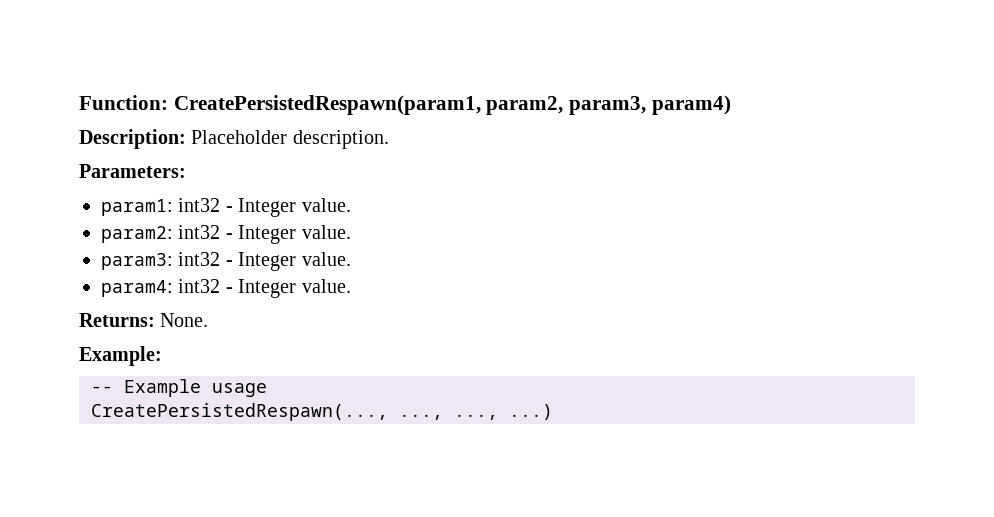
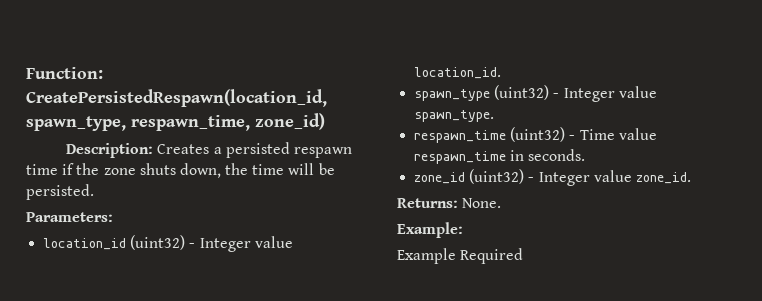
[173,95,731,115] [79,129,389,149] [79,164,186,178] [101,198,351,217] [101,225,351,244] [101,252,351,271] [101,279,351,298] [79,313,209,327] [79,346,162,366] [91,379,267,397] [91,403,553,421] CreatePersistedRespawn(param1, param2, param3, param4) // Description: Placeholder description. // Parameters: // param1: int32 - Integer value. // param2: int32 - Integer value. // param3: int32 - Integer value. // param4: int32 - Integer value. // Returns: None. // Example: // -- Example usage // CreatePersistedRespawn(..., ..., ..., ...) -> [26,89,327,107] [26,113,325,131] [66,142,352,158] [26,163,335,178] [26,184,94,200] [26,212,113,222] [43,235,293,252] [414,67,502,79] [414,85,657,102] [414,110,495,122] [414,127,657,143] [414,149,586,164] [414,169,691,186] [397,198,502,208] [397,222,463,238] [397,248,524,264] CreatePersistedRespawn(location_id, spawn_type, respawn_time, zone_id) // Description: Creates a persisted respawn time if the zone shuts down, the time will be persisted. // Parameters: // location_id (uint32) - Integer value location_id. // spawn_type (uint32) - Integer value spawn_type. // respawn_time (uint32) - Time value respawn_time in seconds. // zone_id (uint32) - Integer value zone_id. // Returns: None. // Example: // Example Required

